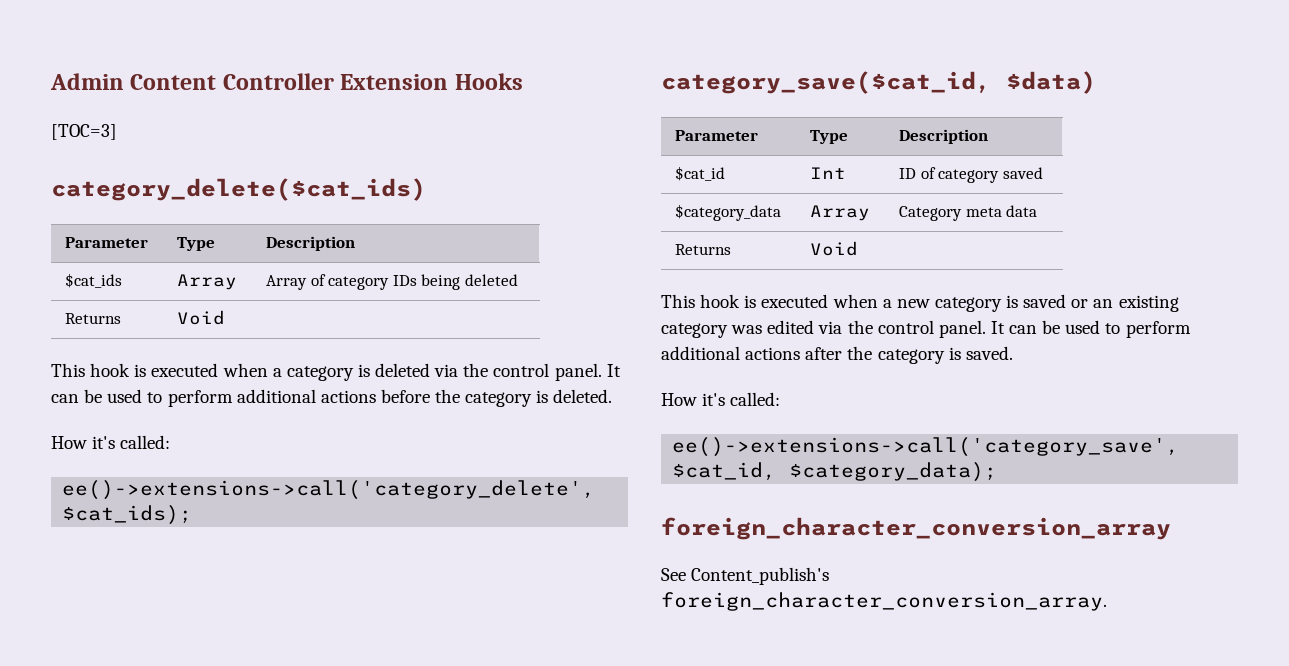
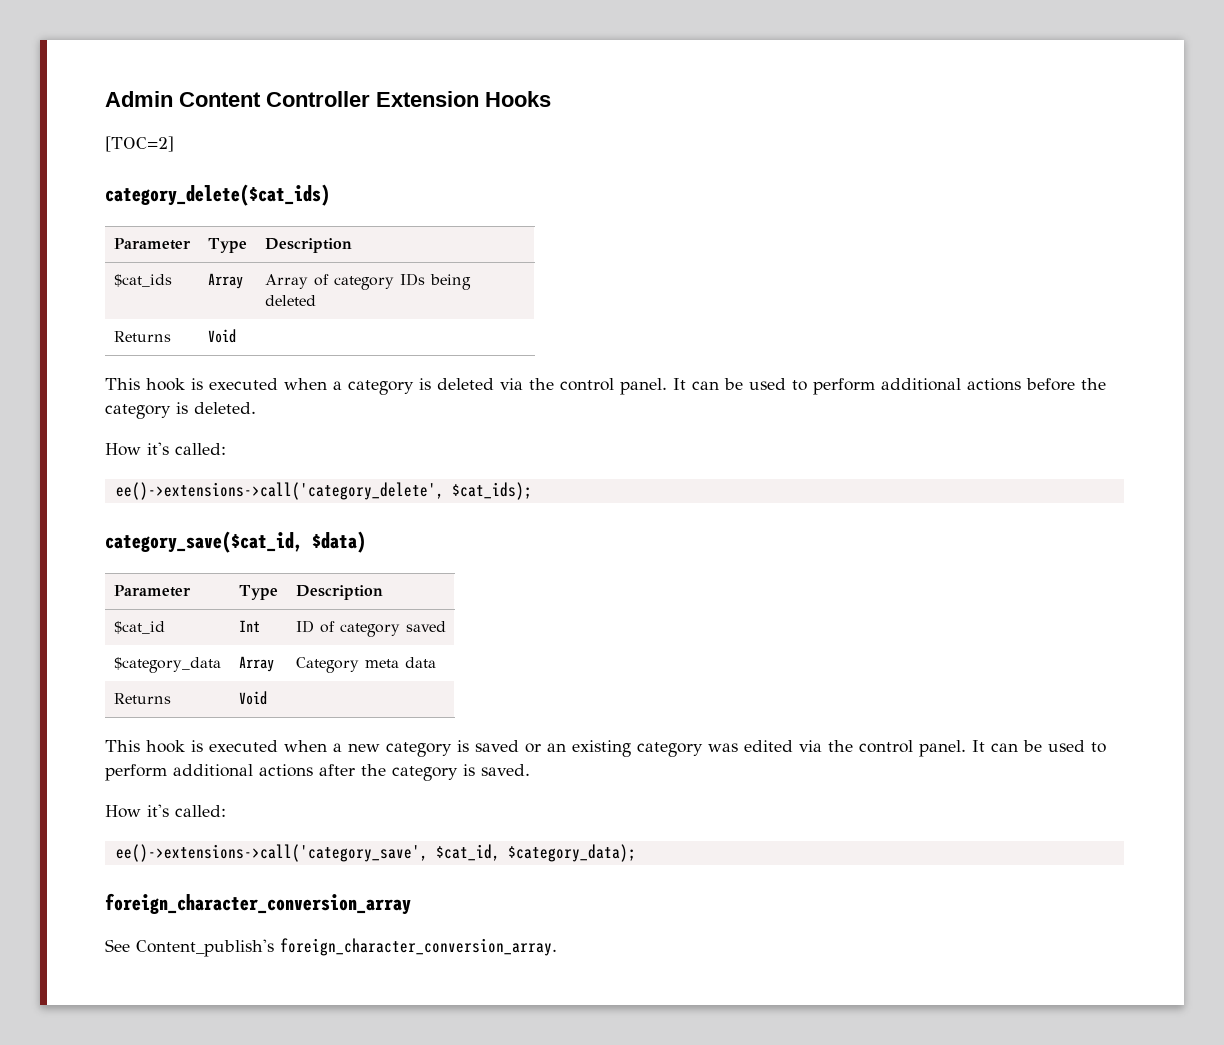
[51,124,117,140] [TOC=3] -> [105,136,174,152] [TOC=2]

